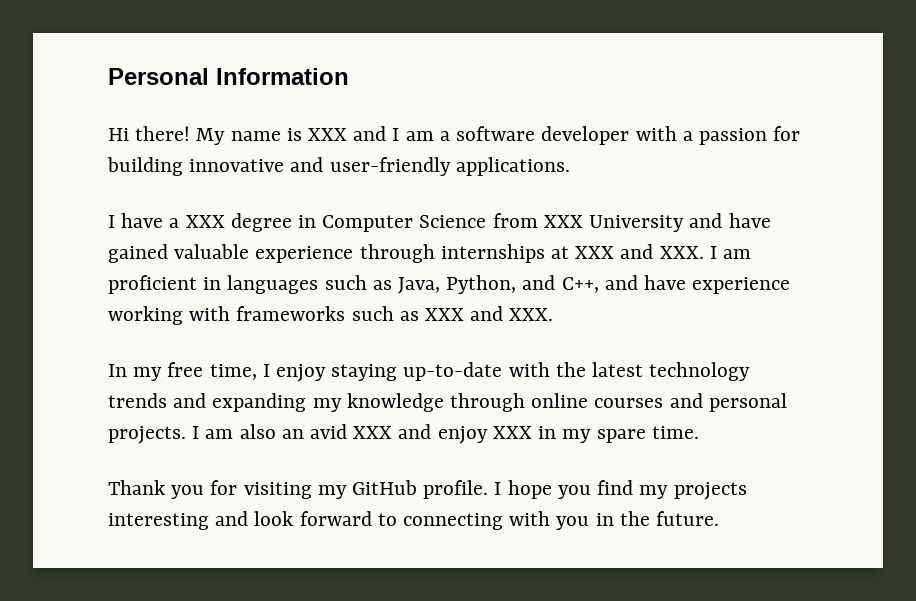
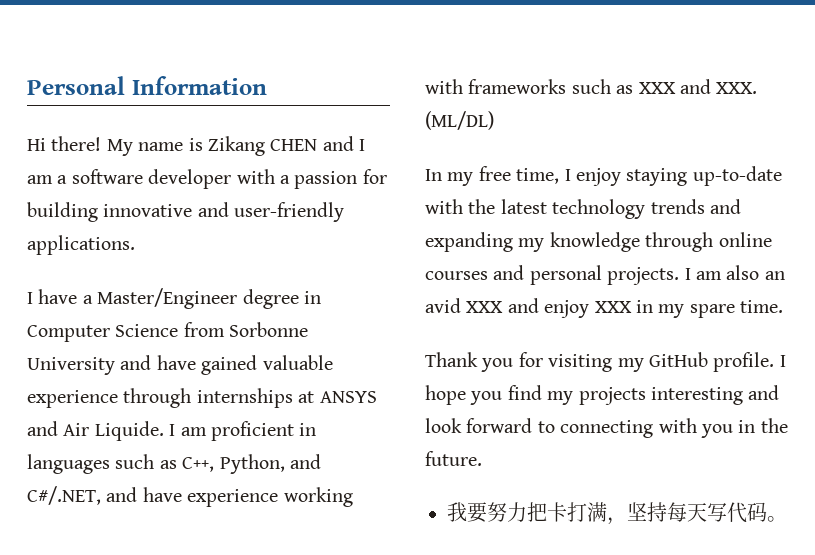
[308,128,348,141] XXX -> [208,136,318,156] Zikang CHEN
[185,215,225,228] XXX -> [97,288,238,309] Master/Engineer
[543,215,583,228] XXX -> [229,322,309,337] Sorbonne
[575,244,704,259] XXX and XXX. -> [319,391,377,403] [27,421,164,441] ANSYS and Air Liquide.
[398,277,441,294] Java, -> [182,457,215,472] C++,
[561,277,599,293] C++, -> [27,486,101,505] C#/.NET,
(554, 314) none -> [425,111,494,130] (ML/DL)
(720, 518) none -> [447,502,787,525] // 我要努力把卡打满，坚持每天写代码。

